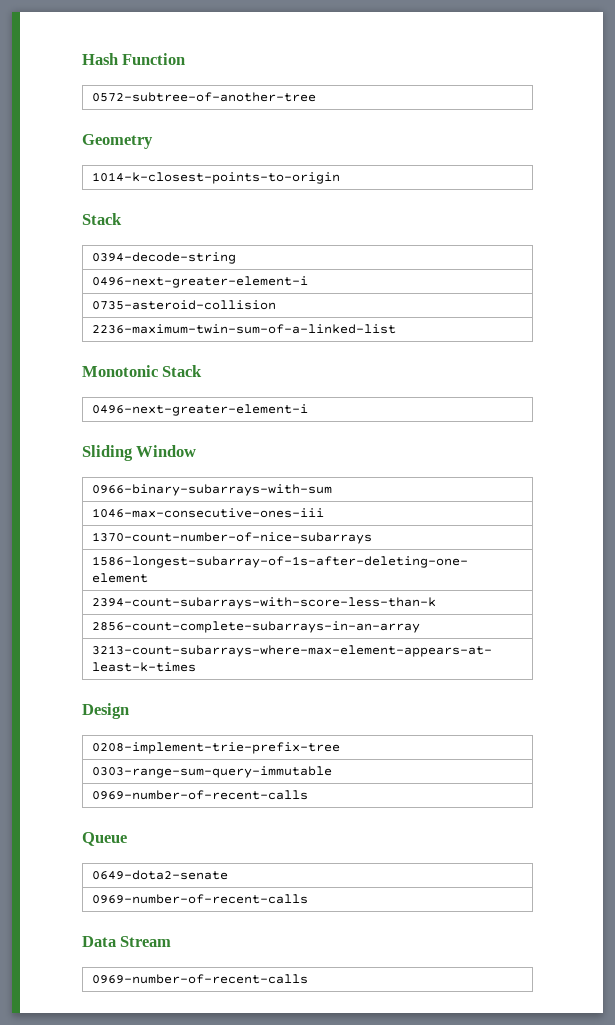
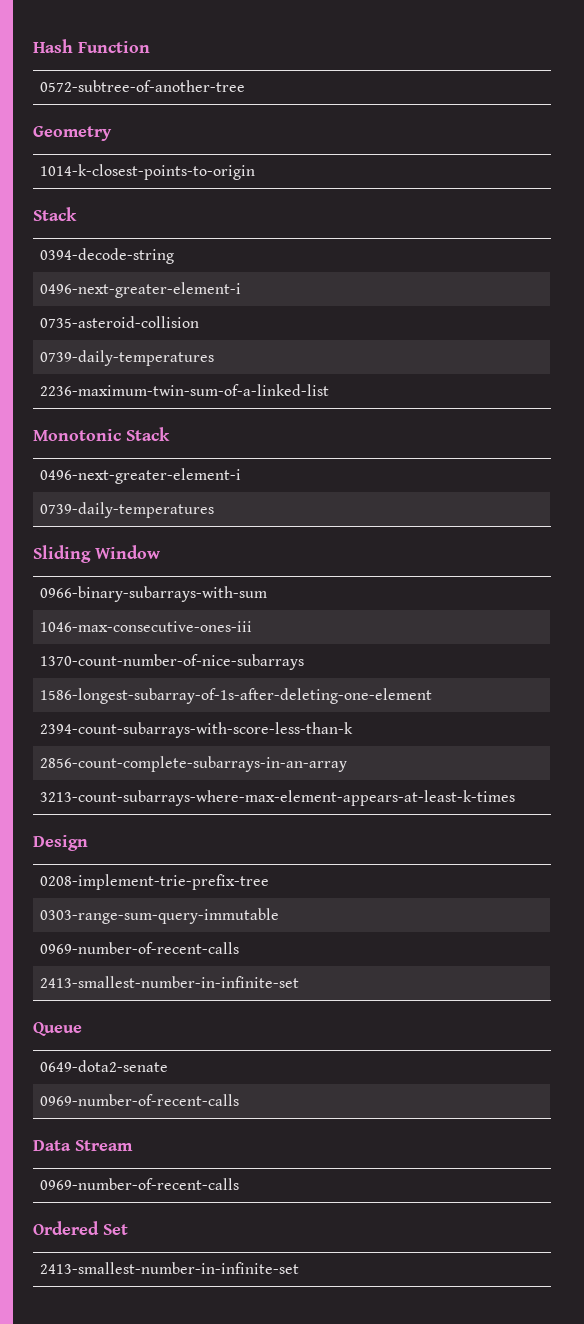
(277, 305) none -> [39,350,214,366] // 0739-daily-temperatures
(309, 410) none -> [39,502,214,518] // 0739-daily-temperatures
(309, 795) none -> [39,976,299,988] // 2413-smallest-number-in-infinite-set
(309, 979) none -> [33,1221,128,1235] [39,1262,299,1274] // Ordered Set // 2413-smallest-number-in-infinite-set

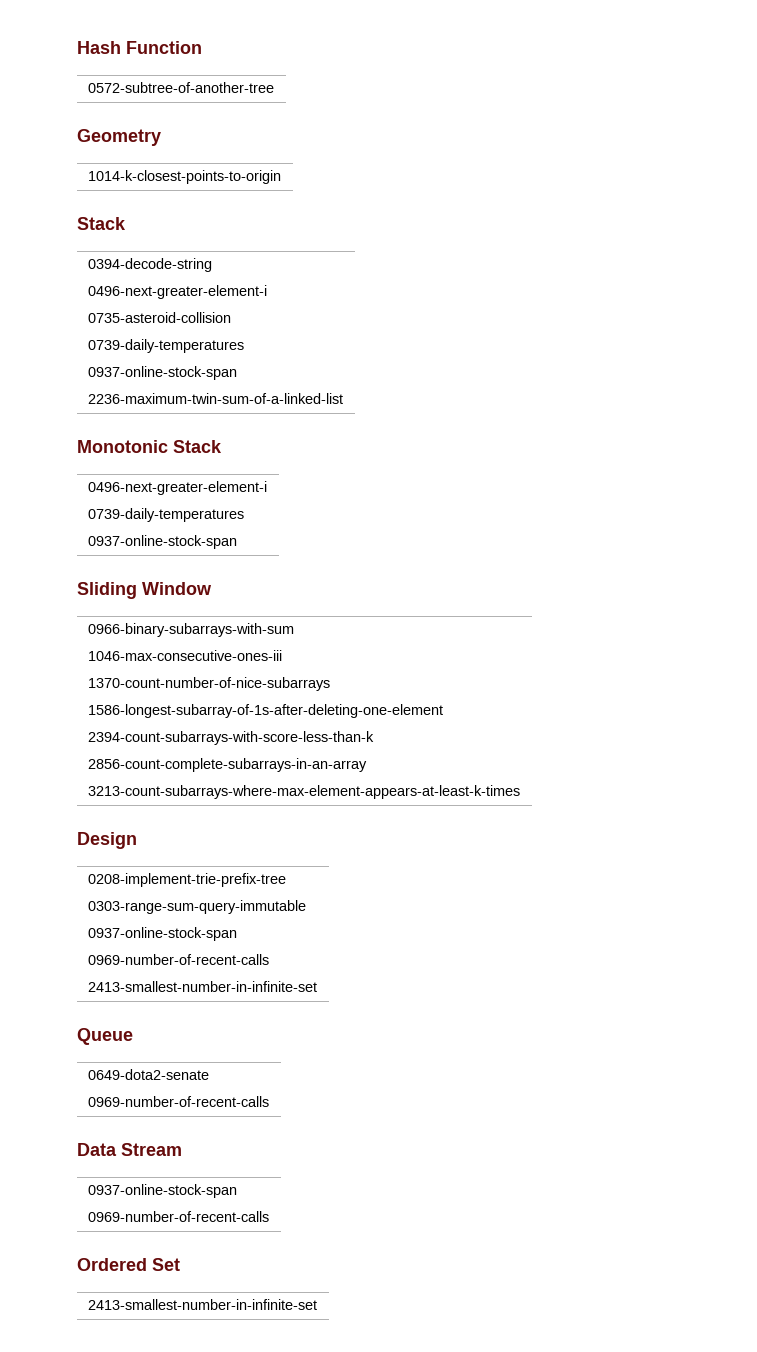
(214, 358) none -> [87,366,237,380] // 0937-online-stock-span
(214, 510) none -> [87,535,237,549] // 0937-online-stock-span
(279, 916) none -> [87,927,237,941] // 0937-online-stock-span
(133, 1145) none -> [87,1184,237,1198] // 0937-online-stock-span

